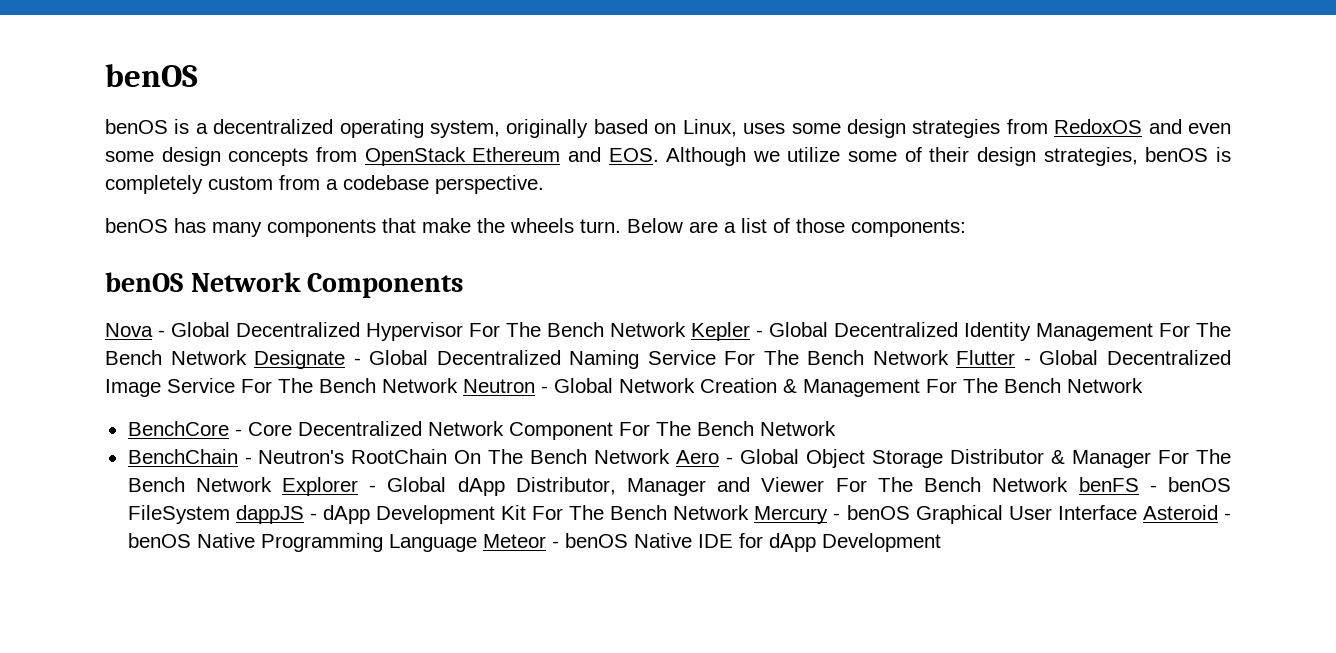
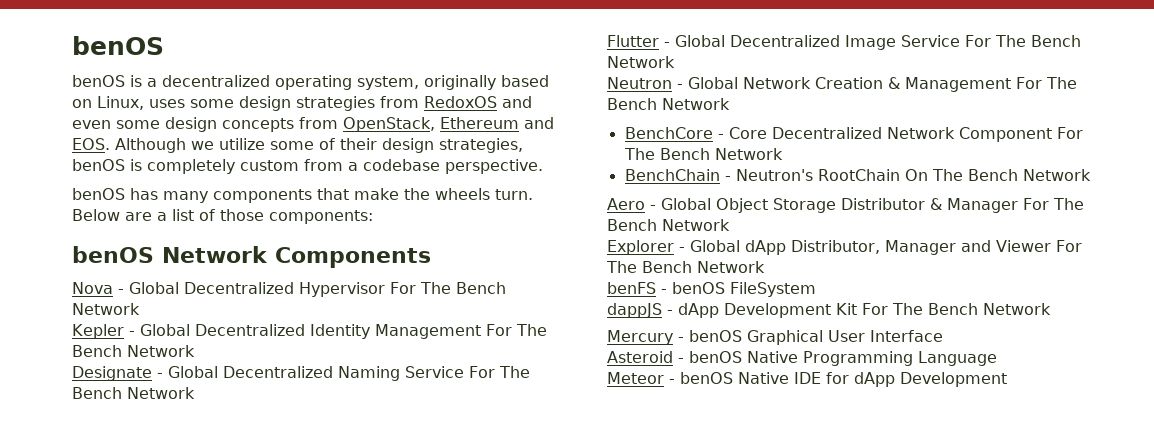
[364,147,466,166] OpenStack -> [343,117,435,132] OpenStack,
(686, 329) none -> (140, 309) //
(247, 357) none -> (195, 351) //
(949, 357) none -> (195, 393) //
(458, 385) none -> (675, 62) //
(671, 456) none -> (1091, 175) //
(272, 484) none -> (730, 225) //
(1069, 484) none -> (765, 267) //
(230, 514) none -> (816, 289) //
(750, 512) none -> (1051, 309) //
(1137, 512) none -> (943, 336) //
(477, 543) none -> (997, 358) //

